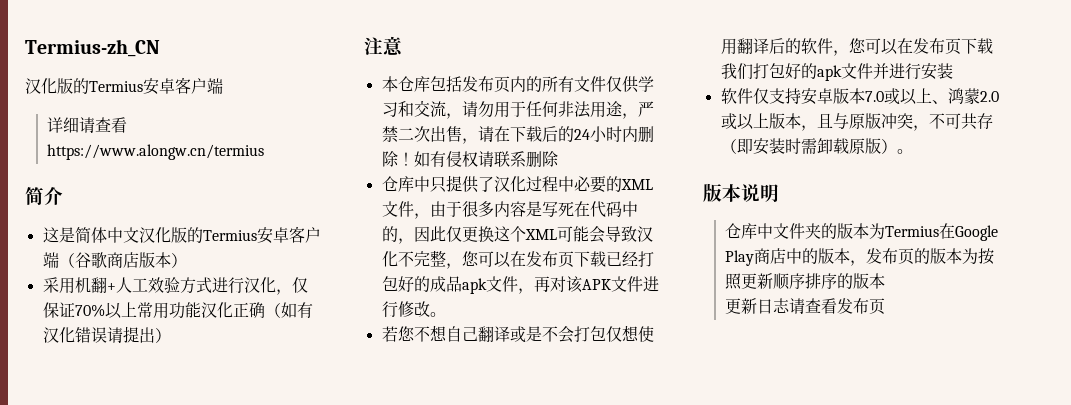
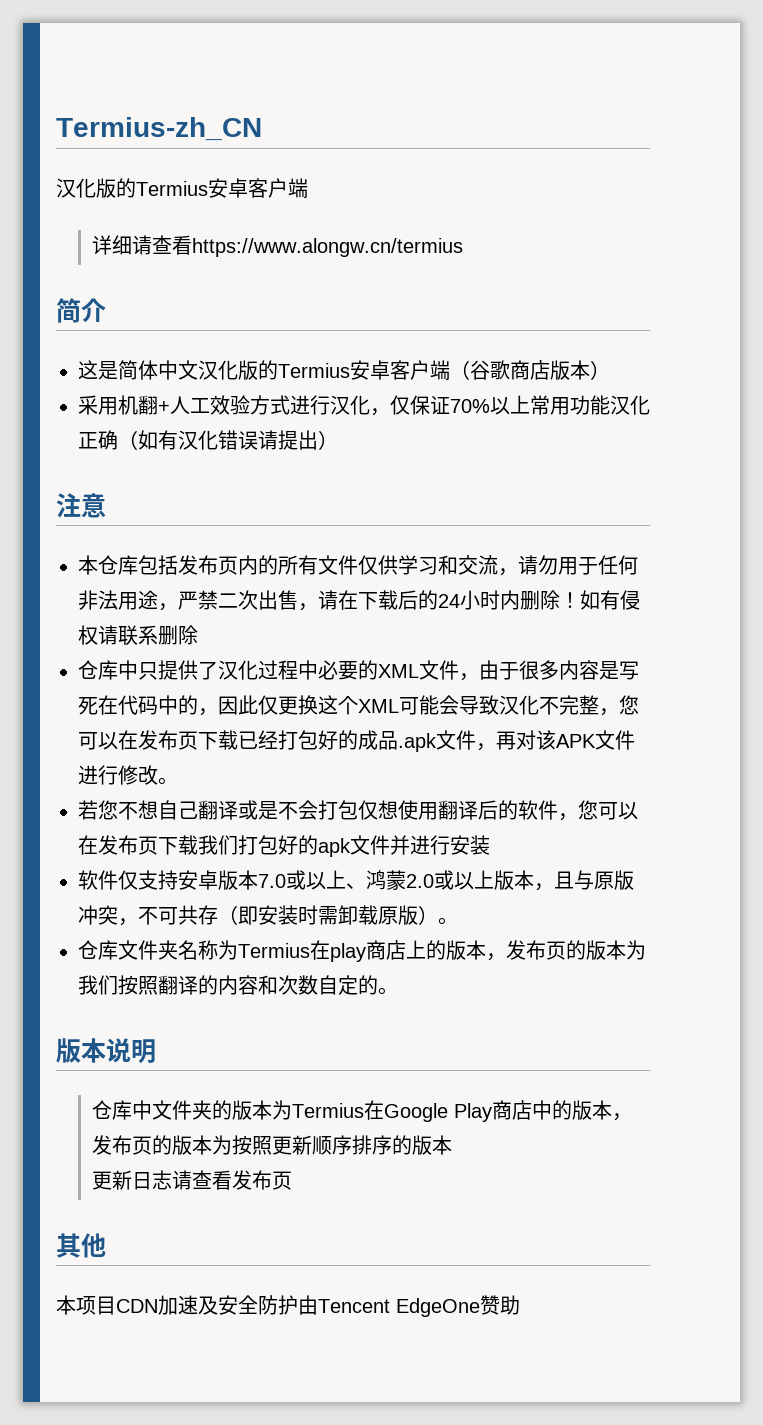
[461,278,487,294] apk -> [398,733,437,752] .apk
(913, 151) none -> [78,940,646,962] [78,975,398,995] // 仓库文件夹名称为Termius在play商店上的版本，发布页的版本为我们按照翻译的内容和次数自定的。
(886, 306) none -> [56,1233,106,1258] [56,1295,520,1317] // 其他 // 本项目CDN加速及安全防护由Tencent EdgeOne赞助

